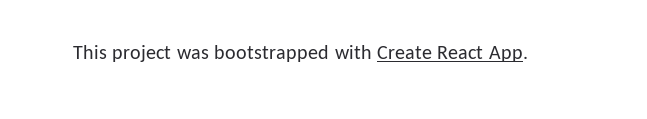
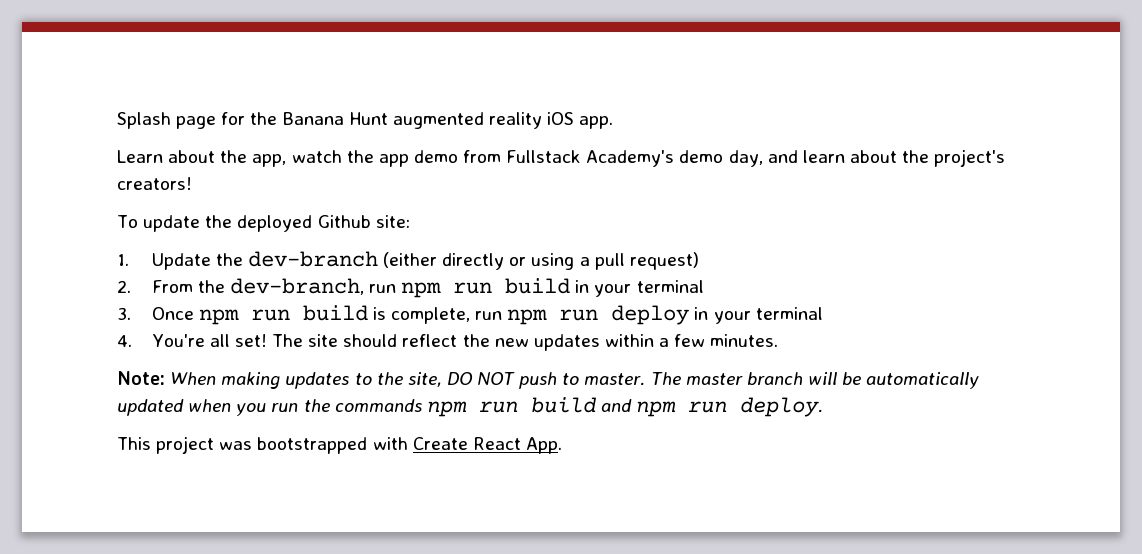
(73, 52) none -> [117,112,614,129] [117,149,1006,167] [117,177,192,190] [117,215,410,232] [117,251,699,270] [117,278,704,298] [117,305,823,325] [117,334,779,351] [117,371,980,389] [117,397,824,417] Splash page for the Banana Hunt augmented reality iOS app. // Learn about the app, watch the app demo from Fullstack Academy's demo day, and learn about the project's creators! // To update the deployed Github site: // 1. Update the dev-branch (either directly or using a pull request) // 2. From the dev-branch, run npm run build in your terminal // 3. Once npm run build is complete, run npm run deploy in your terminal // 4. You're all set! The site should reflect the new updates within a few minutes. // Note: When making updates to the site, DO NOT push to master. The master branch will be automatically updated when you run the commands npm run build and npm run deploy. //

